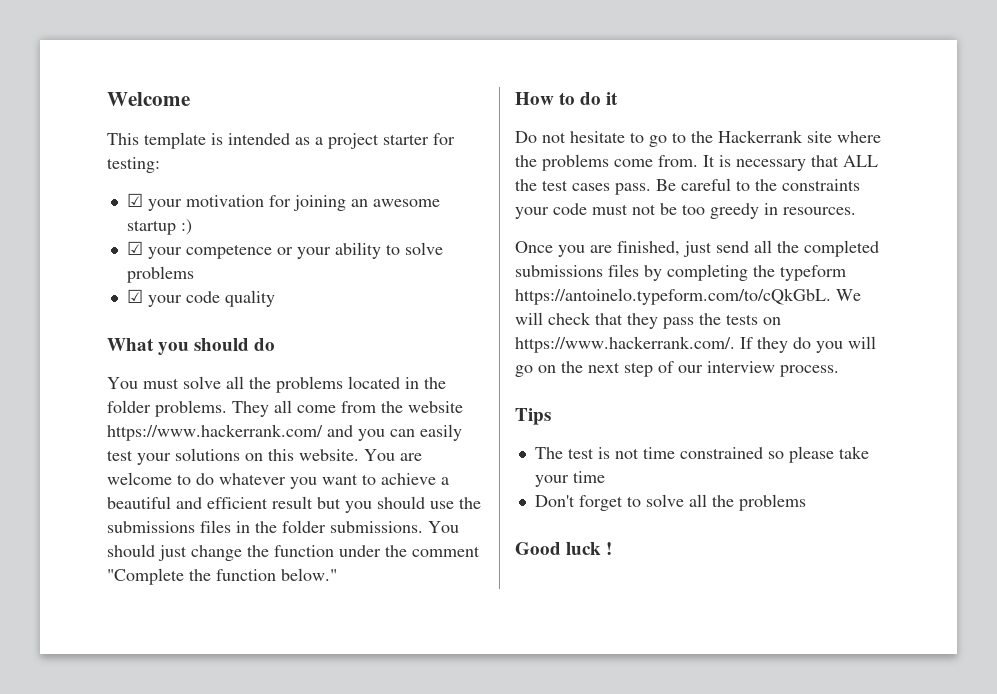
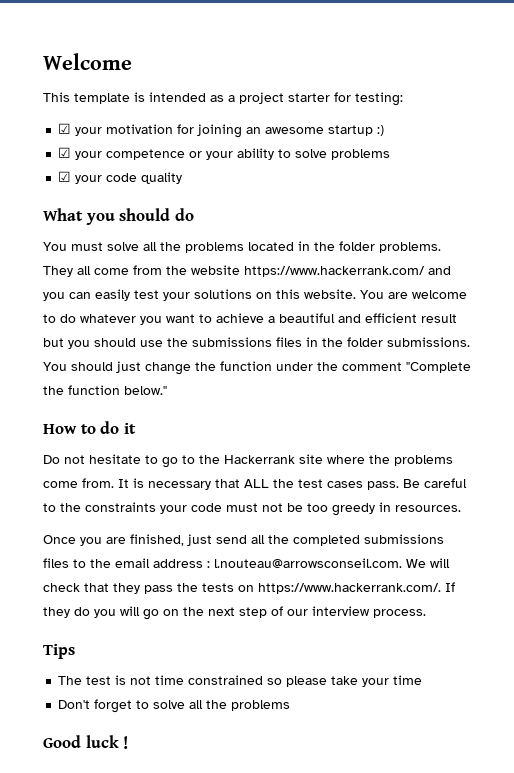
[644,264,846,281] [515,288,831,305] by completing the typeform https://antoinelo.typeform.com/to/cQkGbL. -> [73,558,402,568] to the email address : l.nouteau@arrowsconseil.com.

